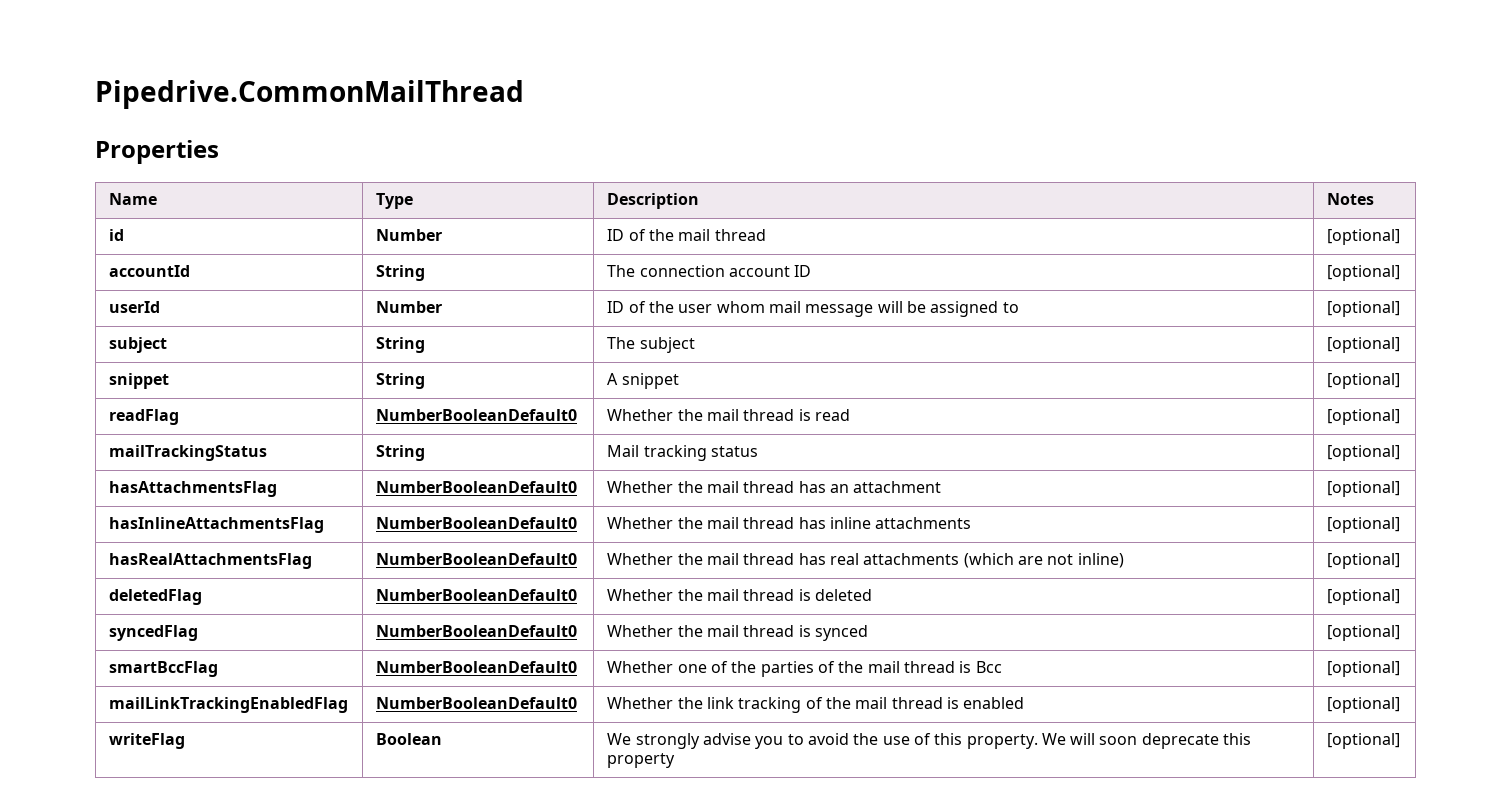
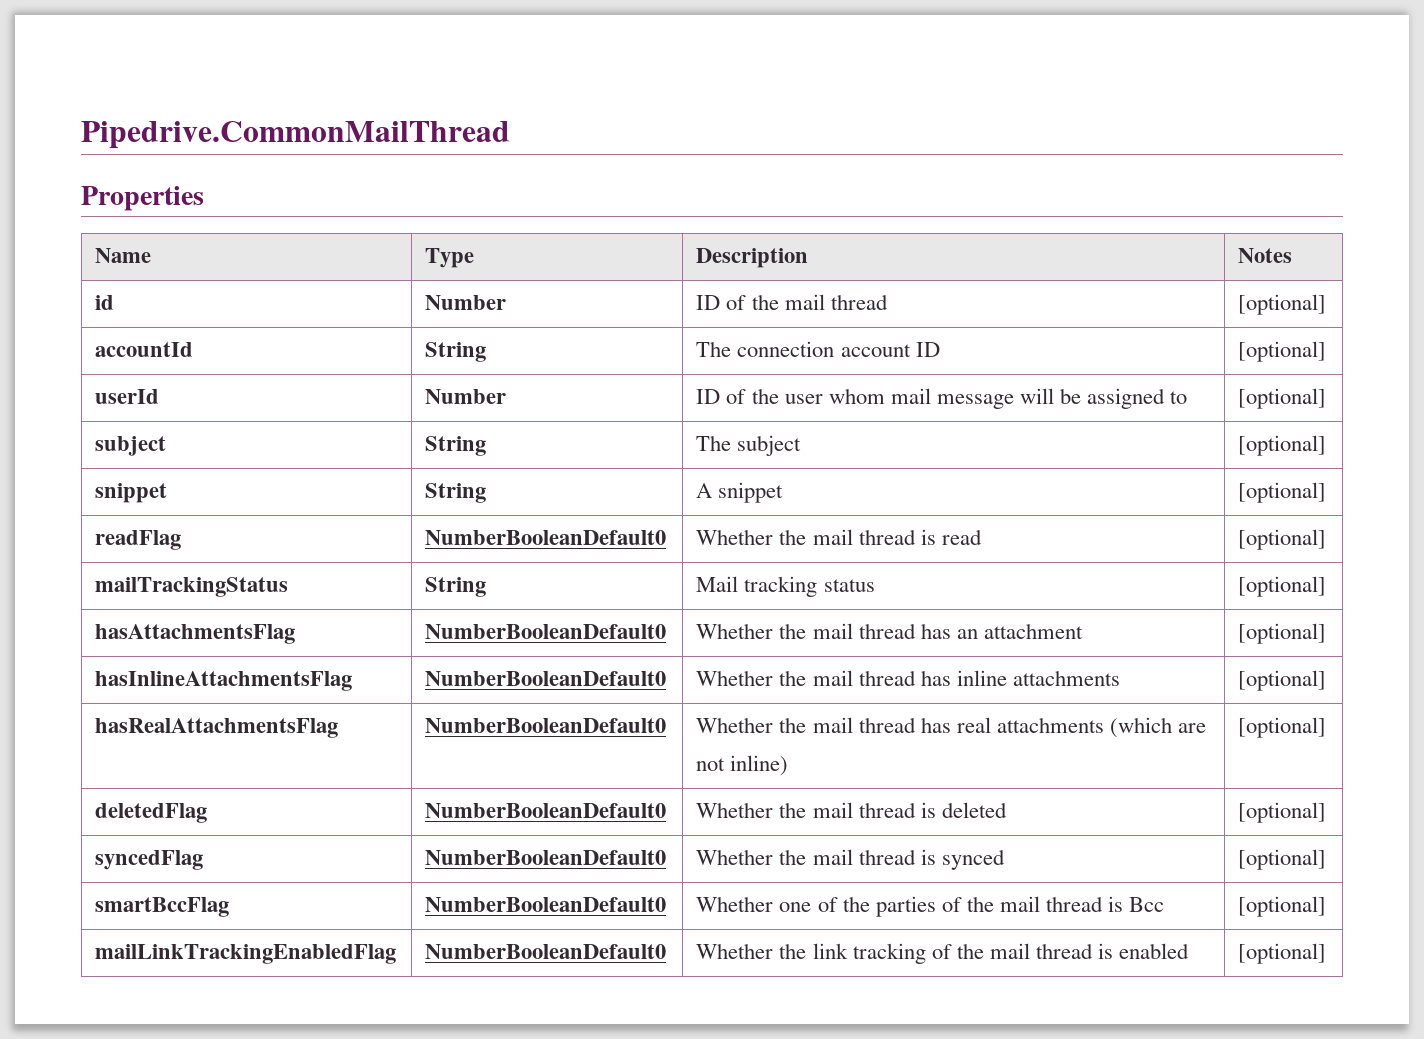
[109,733,186,749] [376,733,443,745] [607,733,1252,749] [607,753,676,768] [1327,733,1401,749] // writeFlag | Boolean | We strongly advise you to avoid the use of this property. We will soon deprecate this property | [optional] -> (1327, 953) none

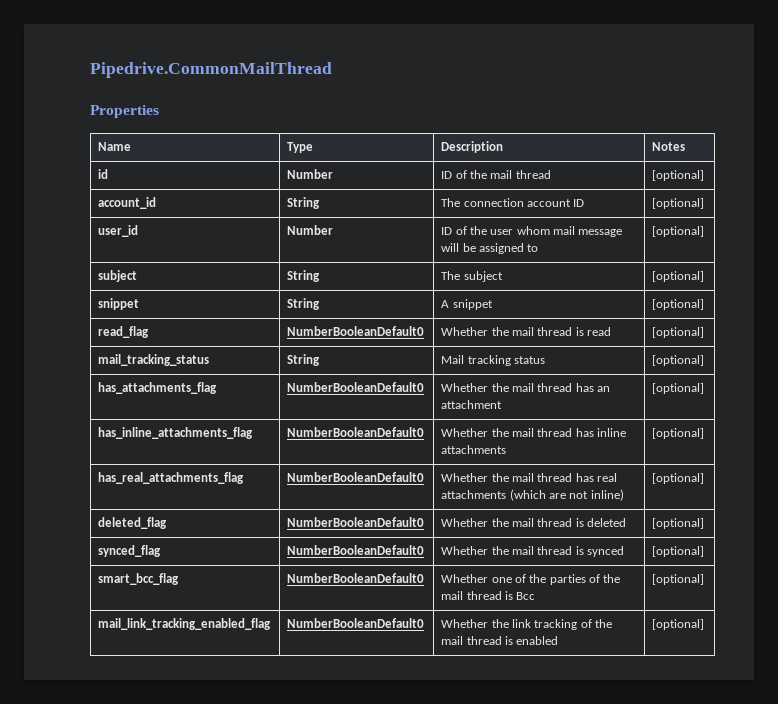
[95,342,194,357] accountId -> [98,197,157,209] account_id
[95,389,160,404] userId -> [98,225,139,237] user_id
[95,530,182,550] readFlag -> [98,326,150,338] read_flag
[95,577,289,597] mailTrackingStatus -> [98,354,210,366] mail_tracking_status
[95,624,296,644] hasAttachmentsFlag -> [98,382,218,394] has_attachments_flag
[95,671,353,691] hasInlineAttachmentsFlag -> [98,427,254,439] has_inline_attachments_flag
[95,718,339,738] hasRealAttachmentsFlag -> [98,472,245,484] has_real_attachments_flag
[95,803,208,823] deletedFlag -> [98,517,168,529] deleted_flag
[95,850,204,870] syncedFlag -> [98,545,162,557] synced_flag
[95,897,230,917] smartBccFlag -> [98,573,180,585] smart_bcc_flag
[95,944,397,964] mailLinkTrackingEnabledFlag -> [98,618,272,630] mail_link_tracking_enabled_flag

